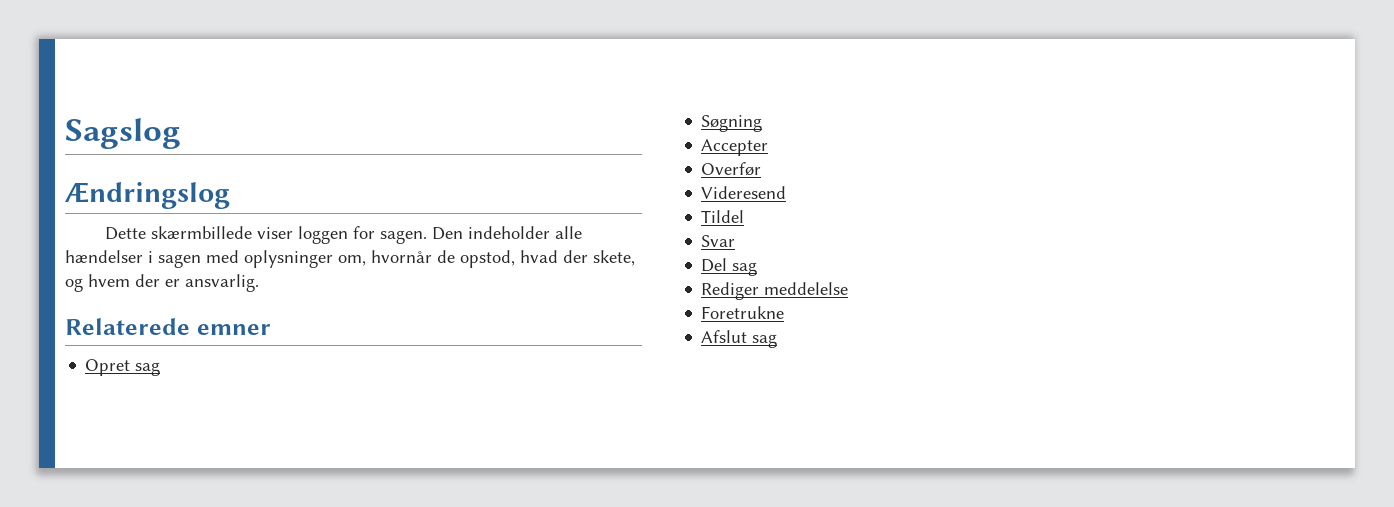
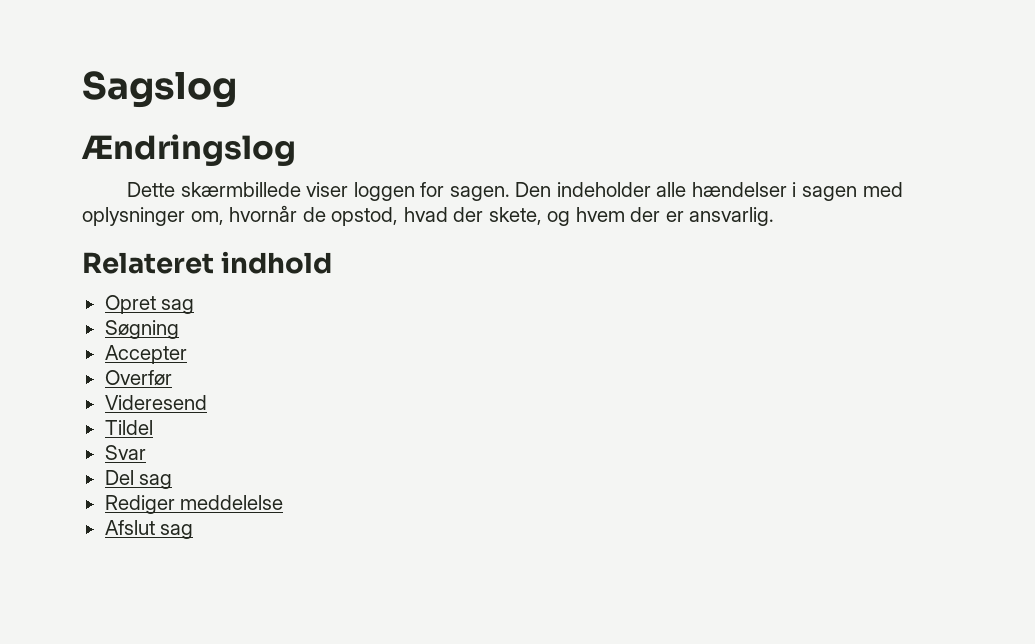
[65,318,271,335] Relaterede emner -> [82,251,333,274] Relateret indhold
[701,306,785,319] // Foretrukne -> (284, 502) none

